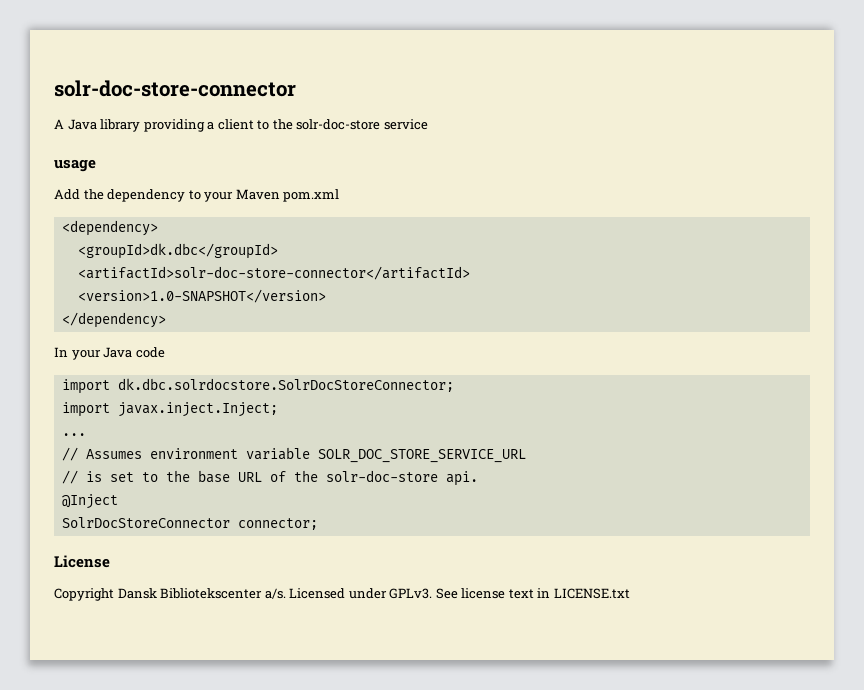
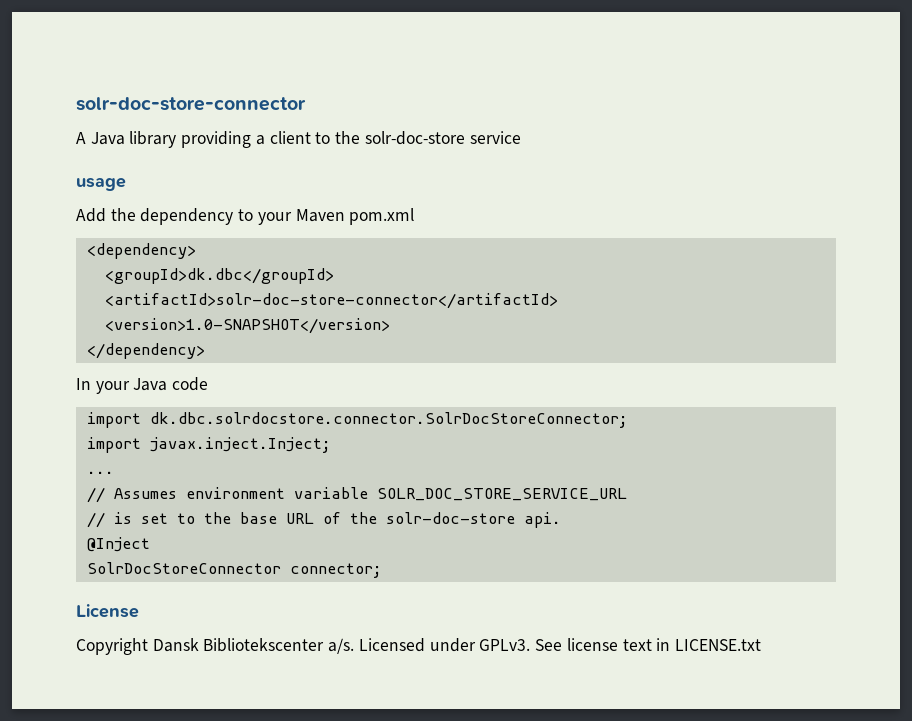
[117,378,454,392] dk.dbc.solrdocstore.SolrDocStoreConnector; -> [149,412,628,428] dk.dbc.solrdocstore.connector.SolrDocStoreConnector;

